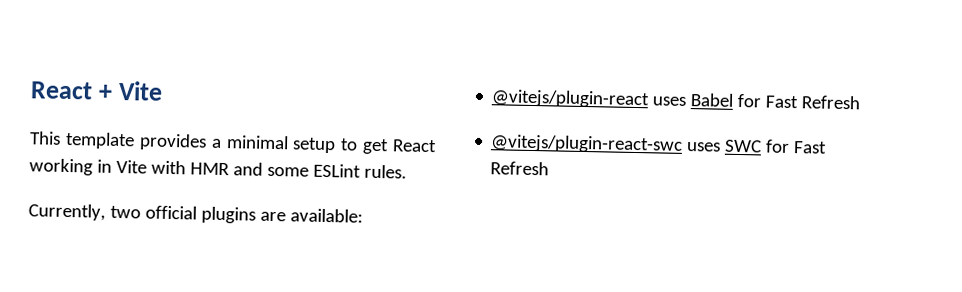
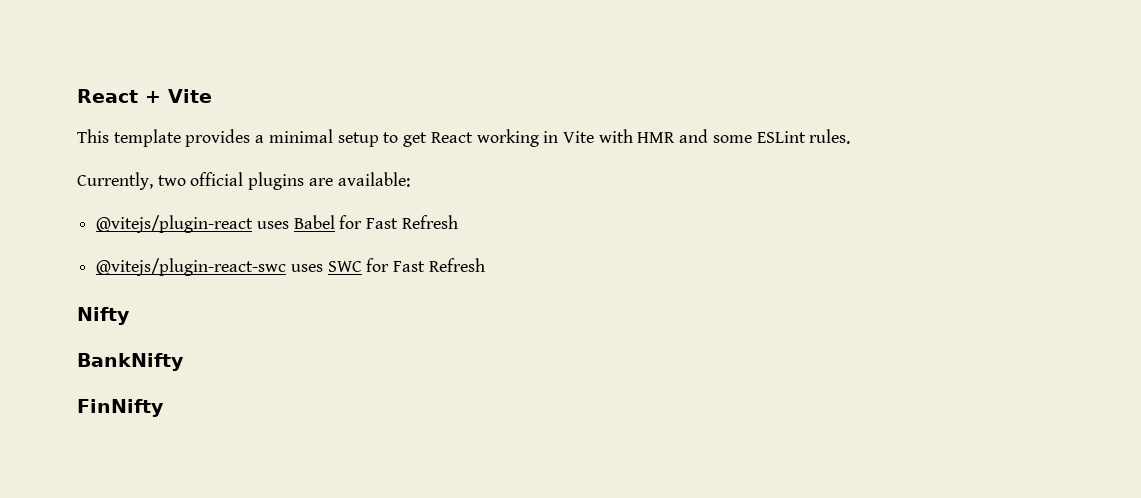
(550, 168) none -> [77,307,130,325] [77,353,184,371] [77,399,164,417] // Nifty // BankNifty // FinNifty

